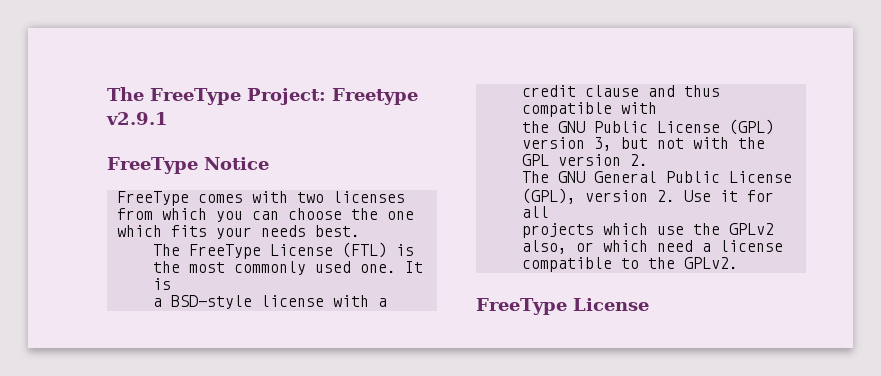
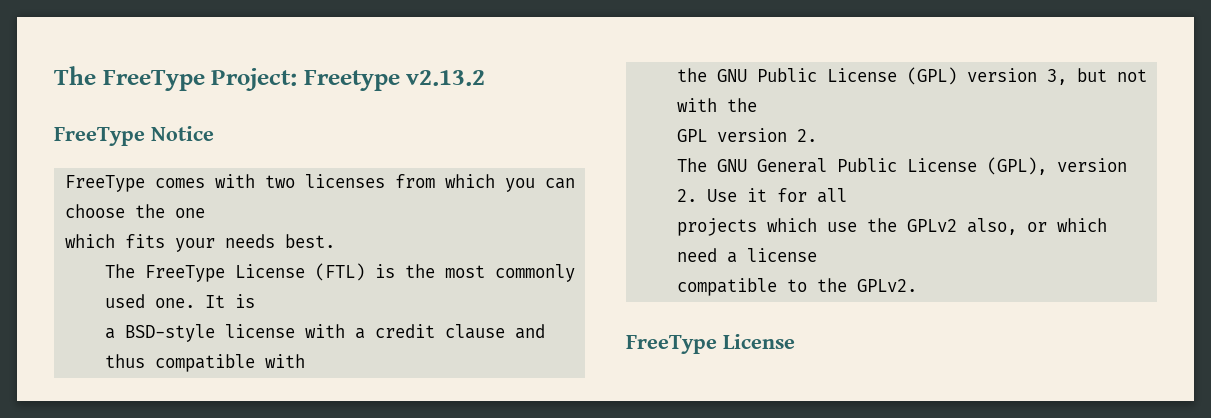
[106,112,168,125] v2.9.1 -> [406,70,486,86] v2.13.2

